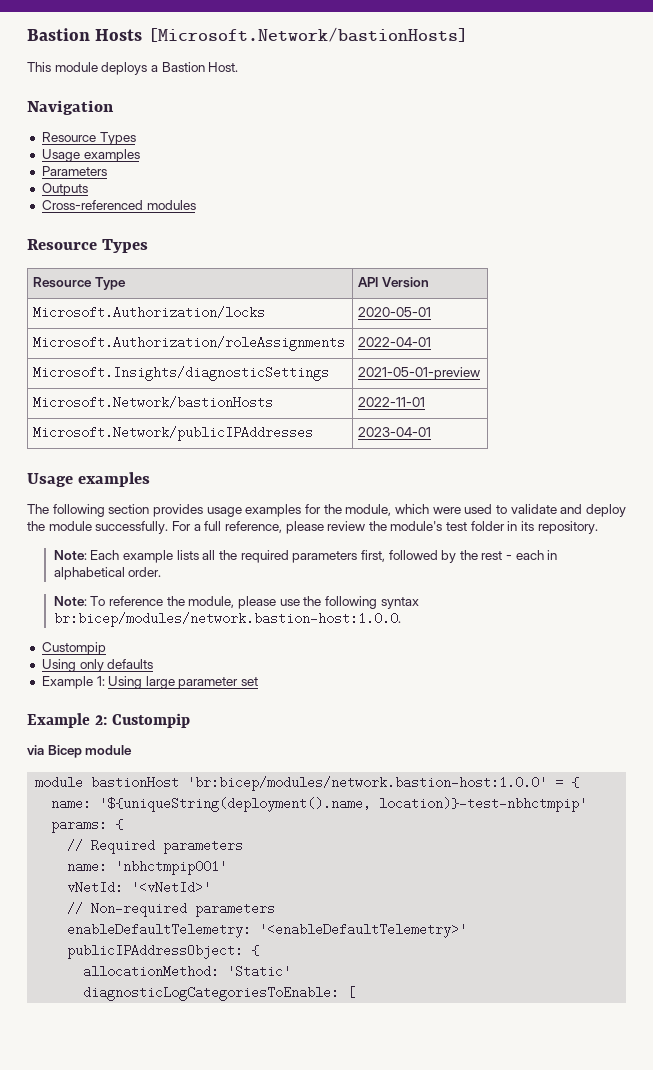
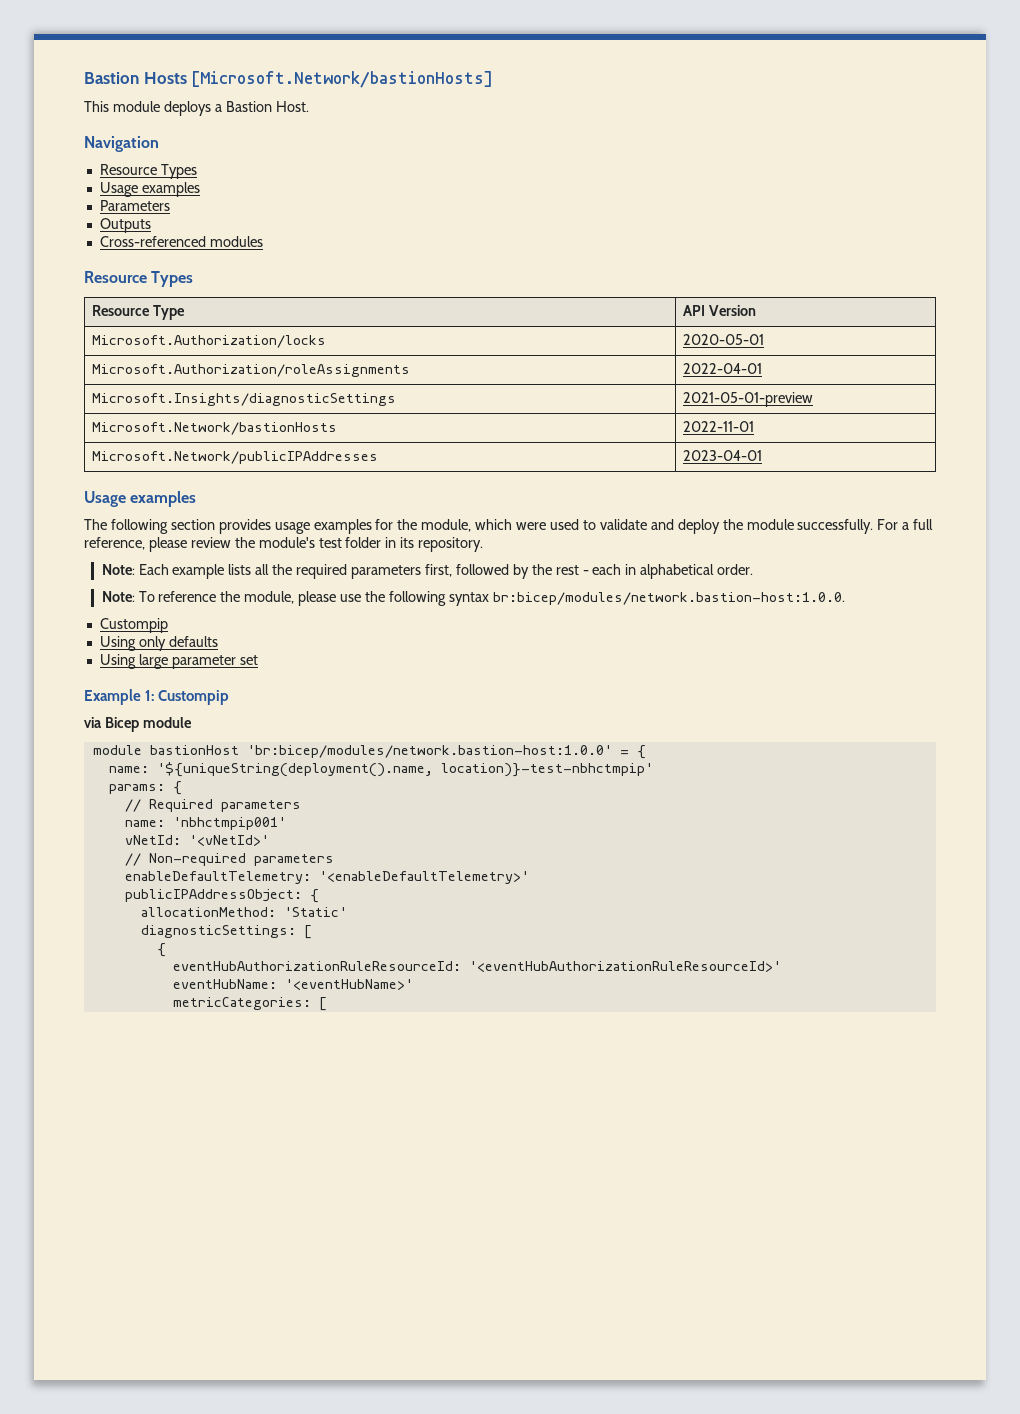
[41,676,105,689] Example 1: -> (218, 641) none
[94,715,107,725] 2: -> [145,690,155,701] 1:
[83,986,356,1001] diagnosticLogCategoriesToEnable: [ -> [140,925,312,939] [156,943,166,957] [172,961,781,972] [172,979,413,990] [172,997,327,1011] diagnosticSettings: [ // { // eventHubAuthorizationRuleResourceId: '<eventHubAuthorizationRuleResourceId>' // eventHubName: '<eventHubName>' // metricCategories: [

